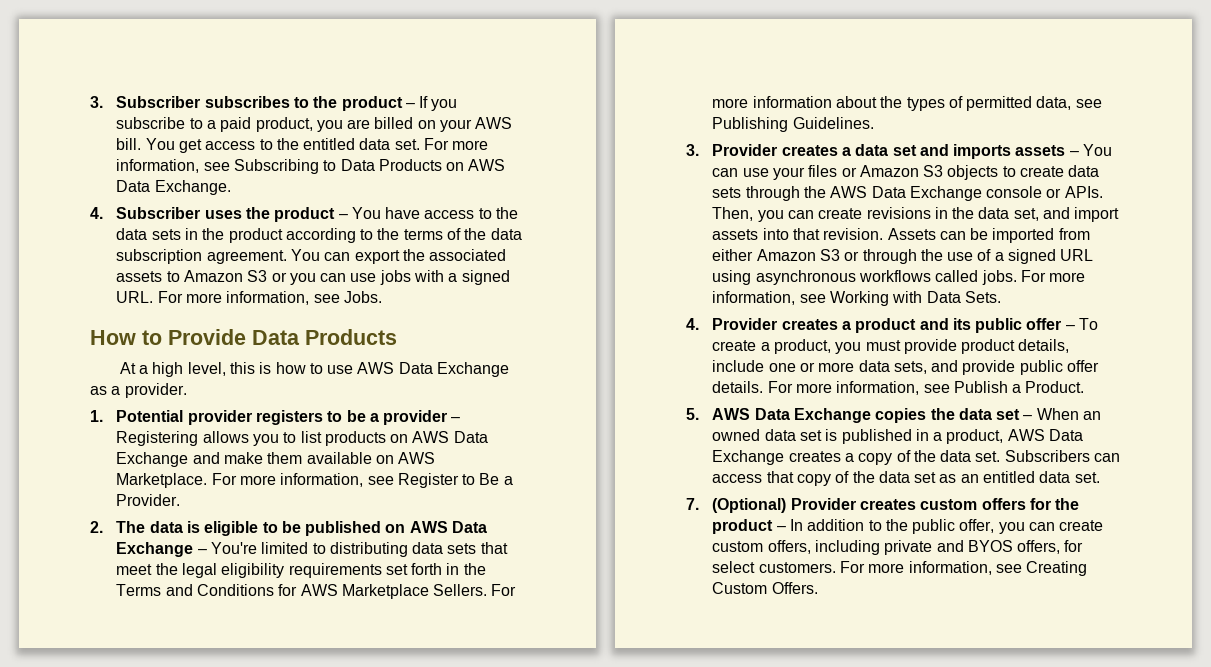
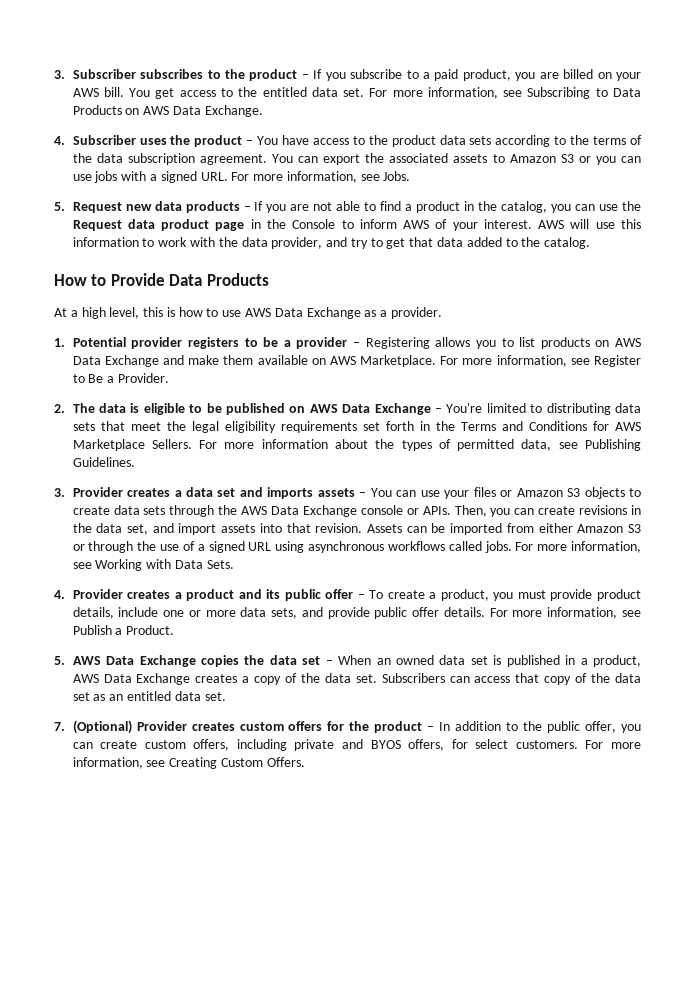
[116,228,283,243] data sets in the product -> [391,135,492,147] product data sets
(382, 297) none -> [54,201,641,213] [72,219,641,231] [72,237,591,249] // 5. Request new data products – If you are not able to find a product in the catalog, you can use the Request data product page in the Console to inform AWS of your interest. AWS will use this information to work with the data provider, and try to get that data added to the catalog.

